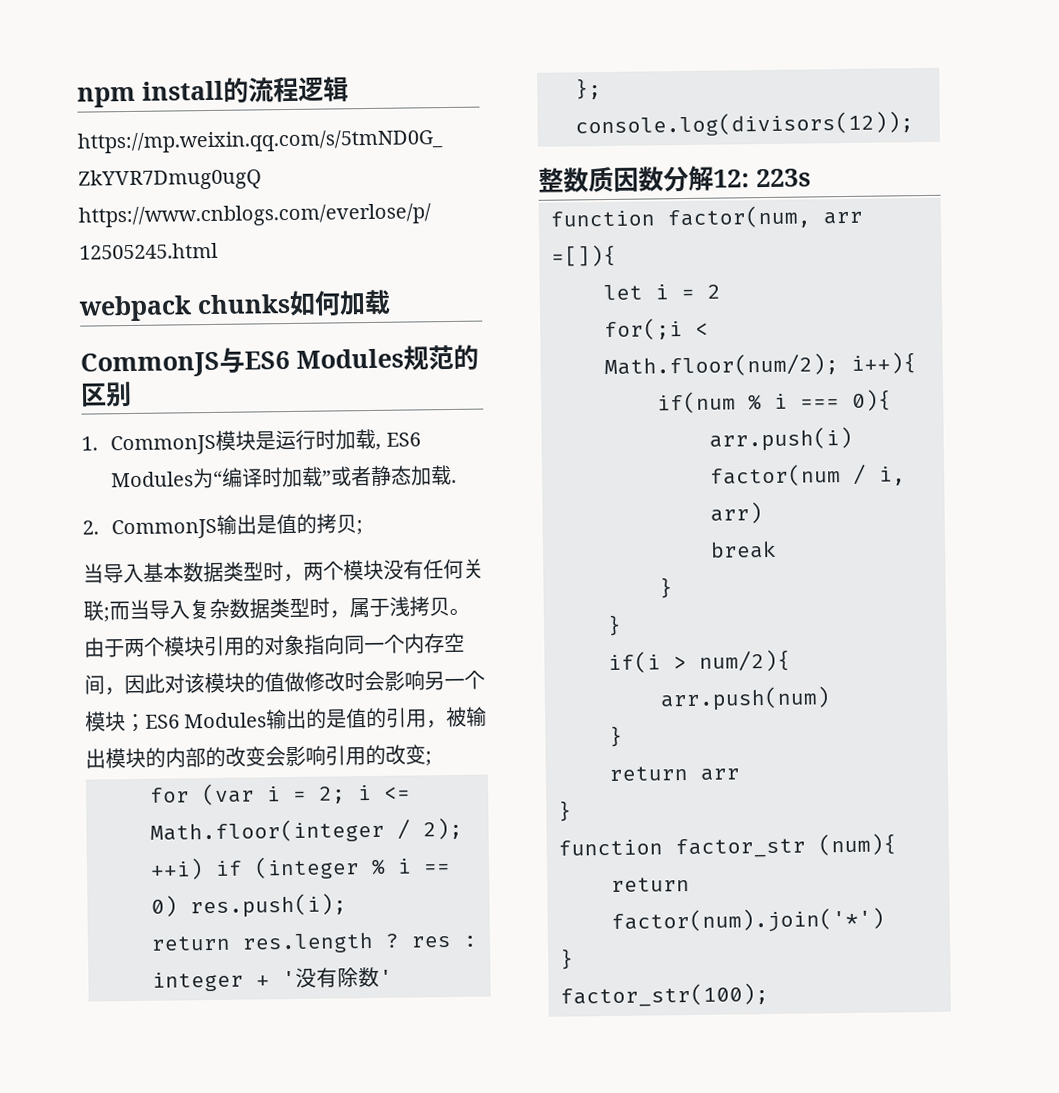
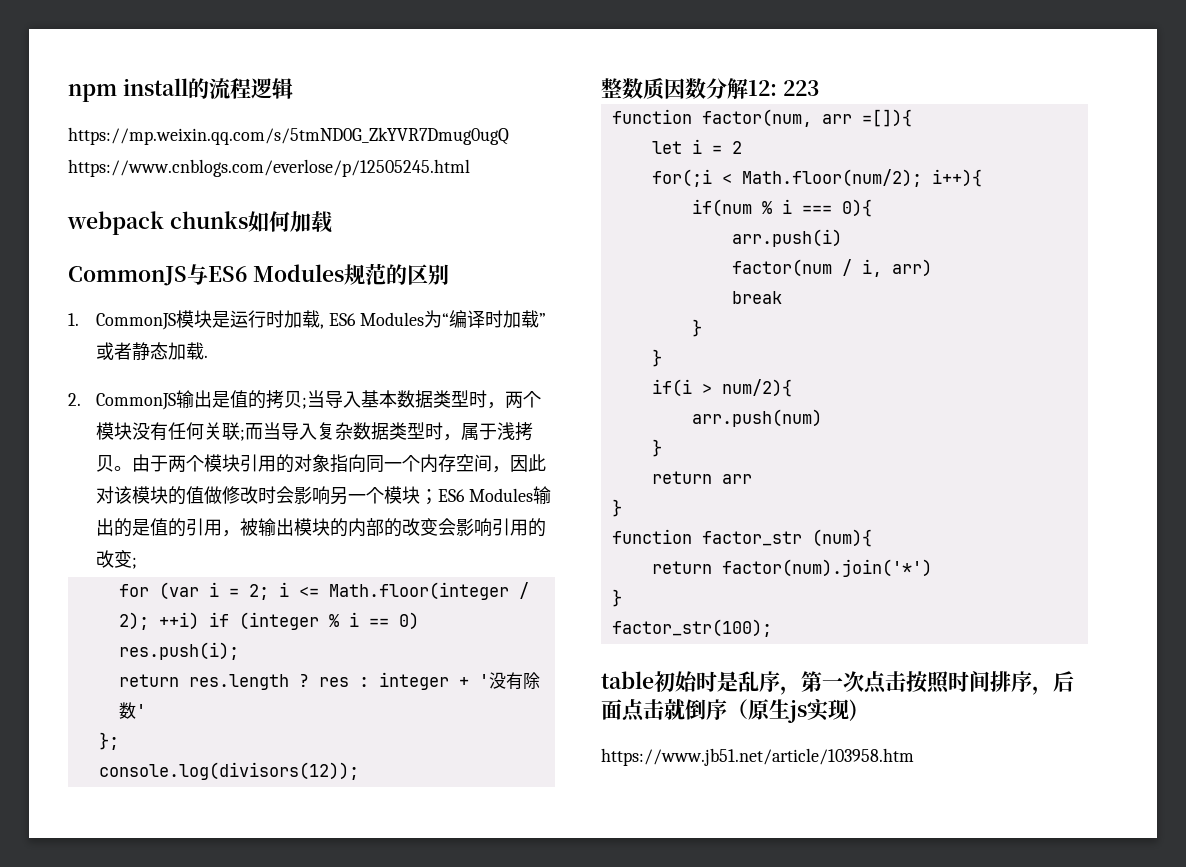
(364, 528) // -> (308, 403) none
[756,168,811,188] 223s -> [782,80,819,96] 223
(769, 995) none -> [601,671,1074,695] [601,699,857,723] [601,748,914,766] // table初始时是乱序，第一次点击按照时间排序，后面点击就倒序（原生js实现) // https://www.jb51.net/article/103958.htm

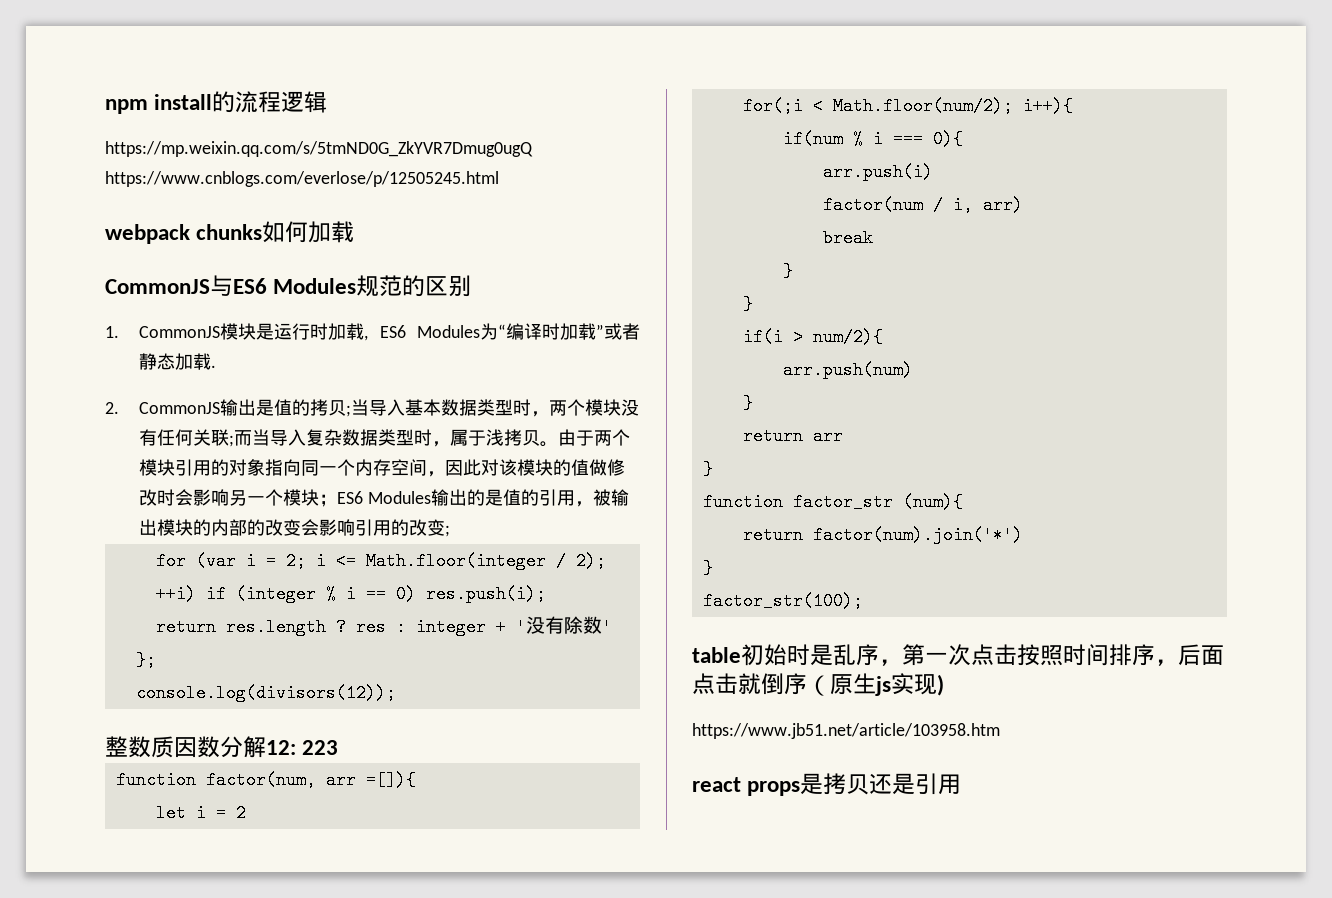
(914, 757) none -> [692,773,962,796] // react props是拷贝还是引用

